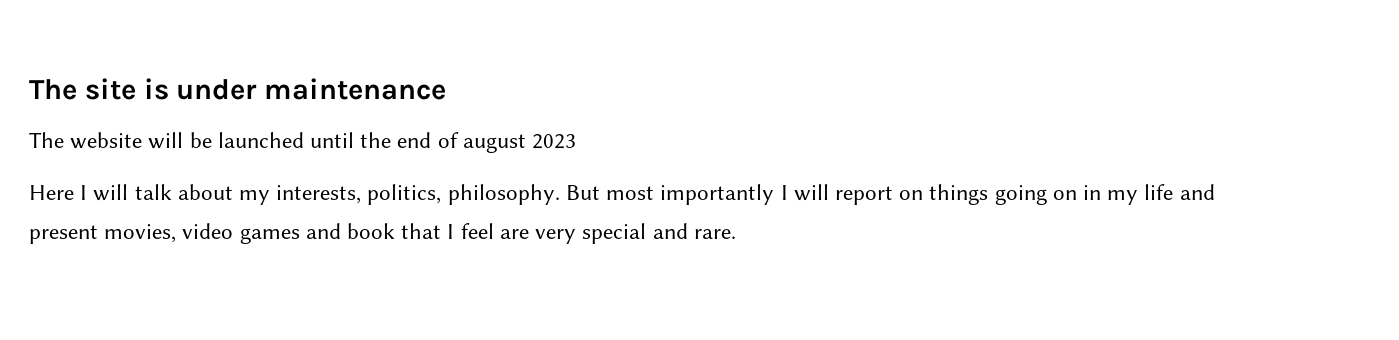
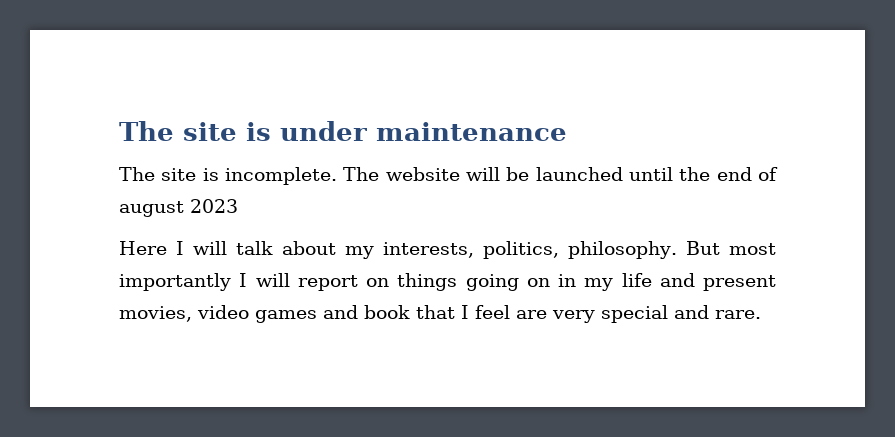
(64, 140) none -> [161,167,380,185] site is incomplete. The

